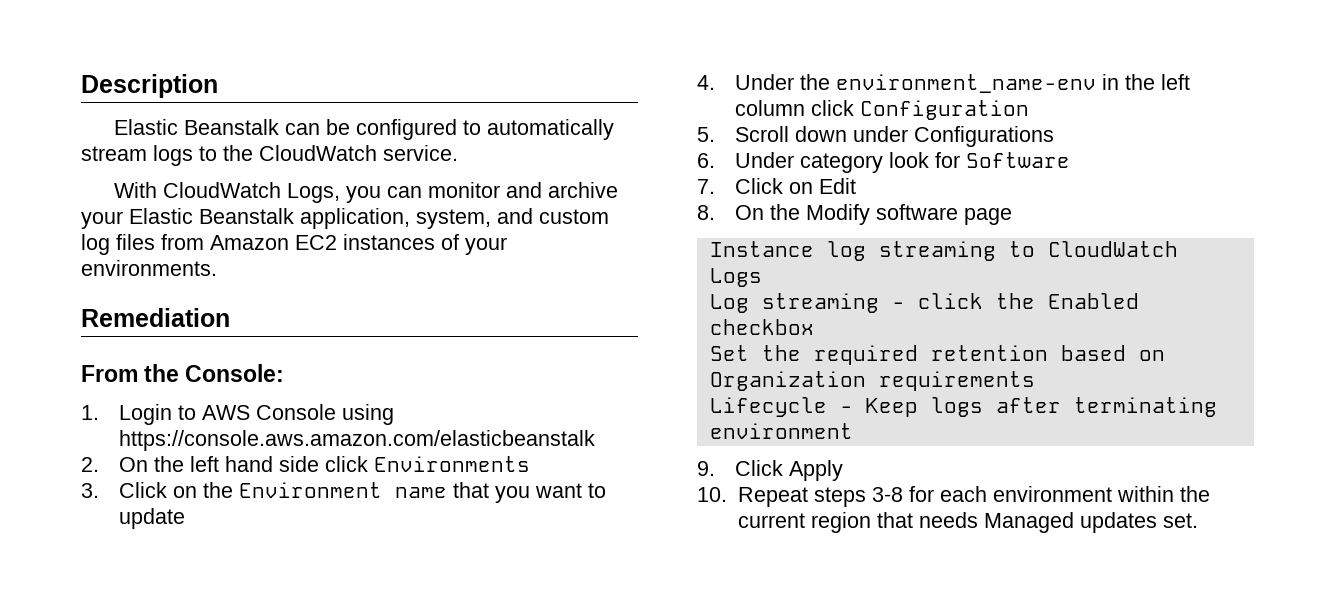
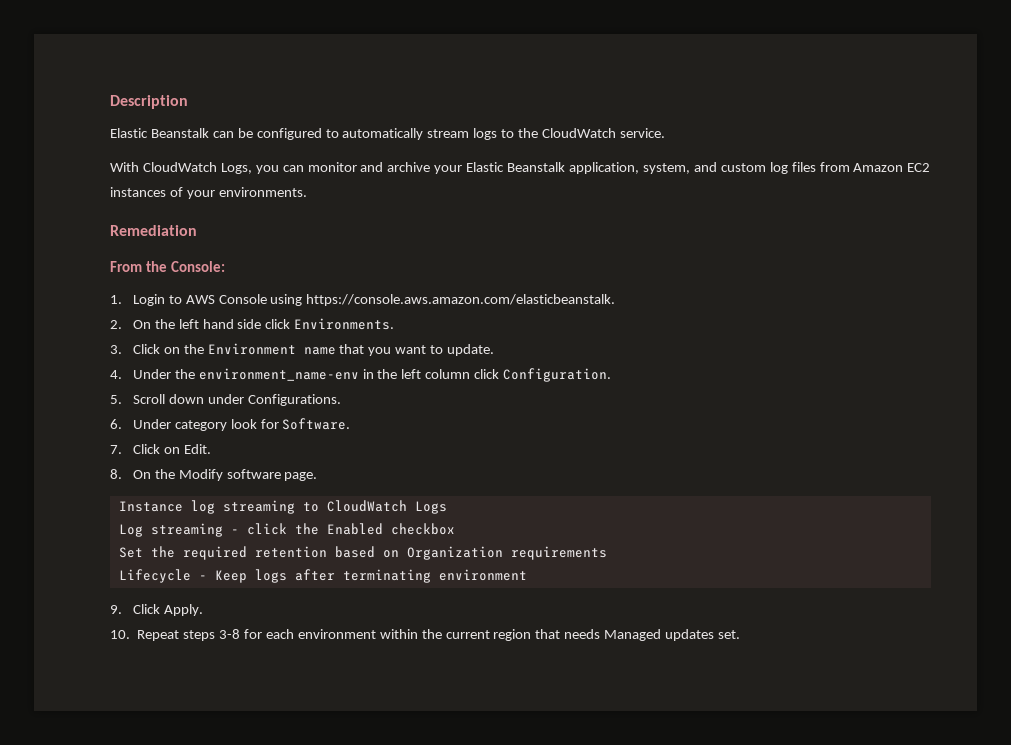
[119,430,596,451] https://console.aws.amazon.com/elasticbeanstalk -> [306,294,616,306] https://console.aws.amazon.com/elasticbeanstalk.
[374,456,531,472] Environments -> [294,318,395,330] Environments.
[119,508,186,529] update -> [447,344,495,356] update.
[860,100,1030,120] Configuration -> [503,368,612,382] Configuration.
[914,126,1055,147] Configurations -> [247,394,341,406] Configurations.
[966,152,1071,168] Software -> [282,418,351,430] Software.
[819,178,857,194] Edit -> [183,444,211,454] Edit.
[964,208,1013,225] page -> [284,472,318,481] page.
[789,460,844,481] Apply -> [163,604,203,616] Apply.

